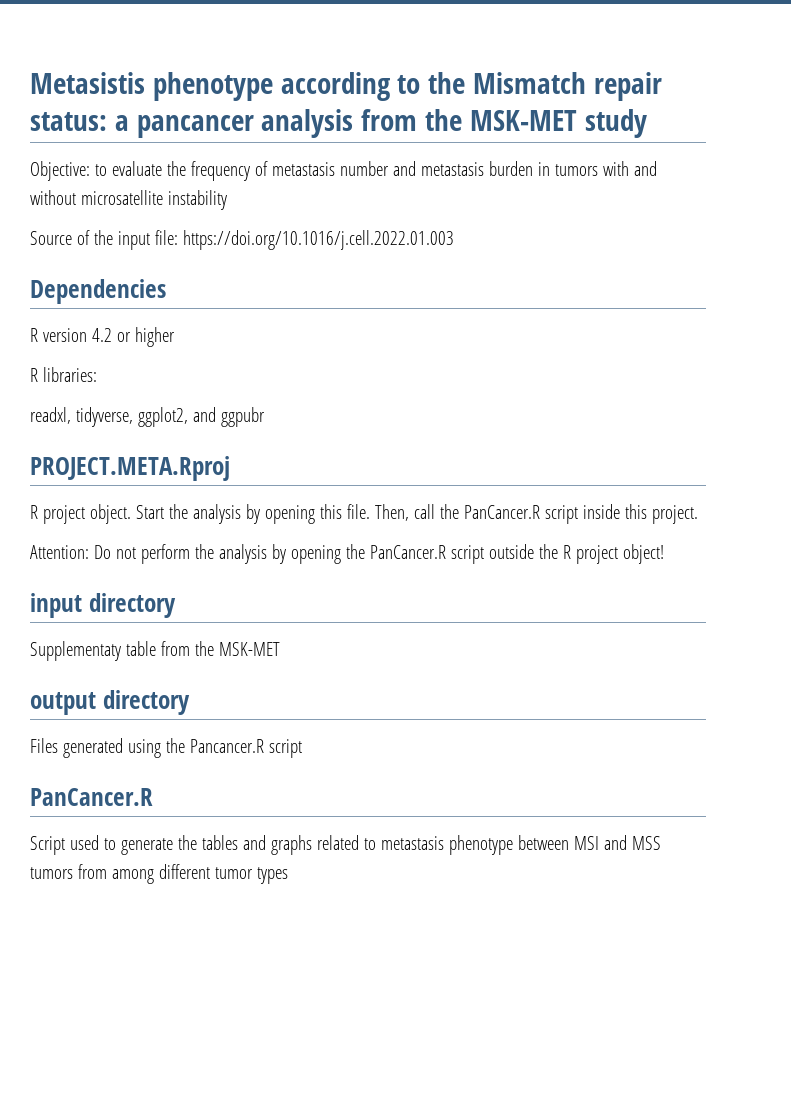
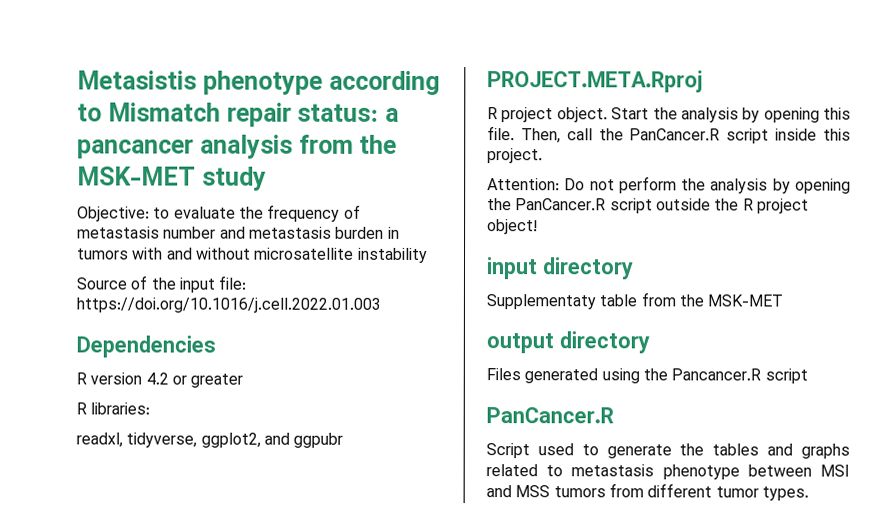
[428,72,466,94] the -> (102, 112) none
[134,327,175,347] higher -> [190,373,244,388] greater
[111,869,154,884] among -> (644, 490) none
[256,867,288,884] types -> [761,486,809,501] types.

